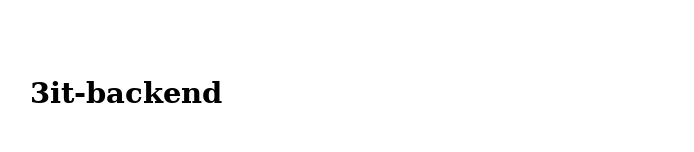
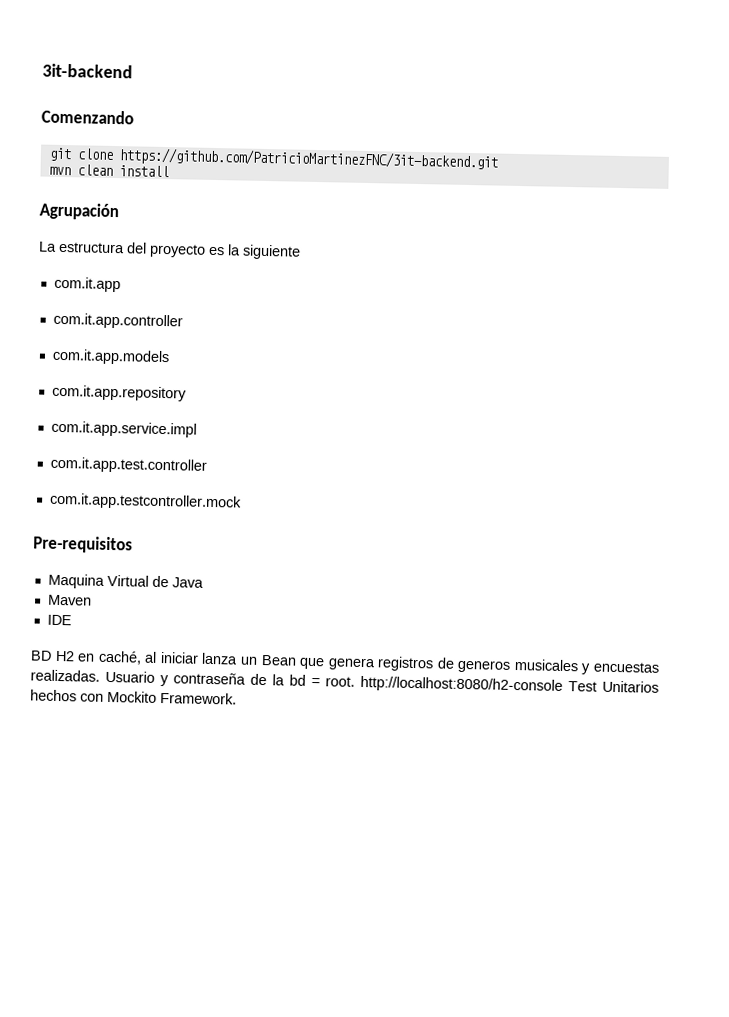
(222, 92) none -> [41,109,134,125] [48,147,499,171] [48,164,169,178] [39,202,119,221] [39,241,301,260] [53,276,121,293] [52,312,183,330] [51,348,170,366] [51,384,187,402] [50,420,197,438] [49,456,207,474] [48,492,242,511] [33,535,133,554] [47,573,204,589] [47,594,92,606] [46,614,72,626] [30,650,660,675] [30,669,659,694] [30,689,237,705] // Comenzando // git clone https://github.com/PatricioMartinezFNC/3it-backend.git // mvn clean install // Agrupación // La estructura del proyecto es la siguiente // com.it.app // com.it.app.controller // com.it.app.models // com.it.app.repository // com.it.app.service.impl // com.it.app.test.controller // com.it.app.testcontroller.mock // Pre-requisitos // Maquina Virtual de Java // Maven // IDE // BD H2 en caché, al iniciar lanza un Bean que genera registros de generos musicales y encuestas realizadas. Usuario y contraseña de la bd = root. http://localhost:8080/h2-console Test Unitarios hechos con Mockito Framework.

